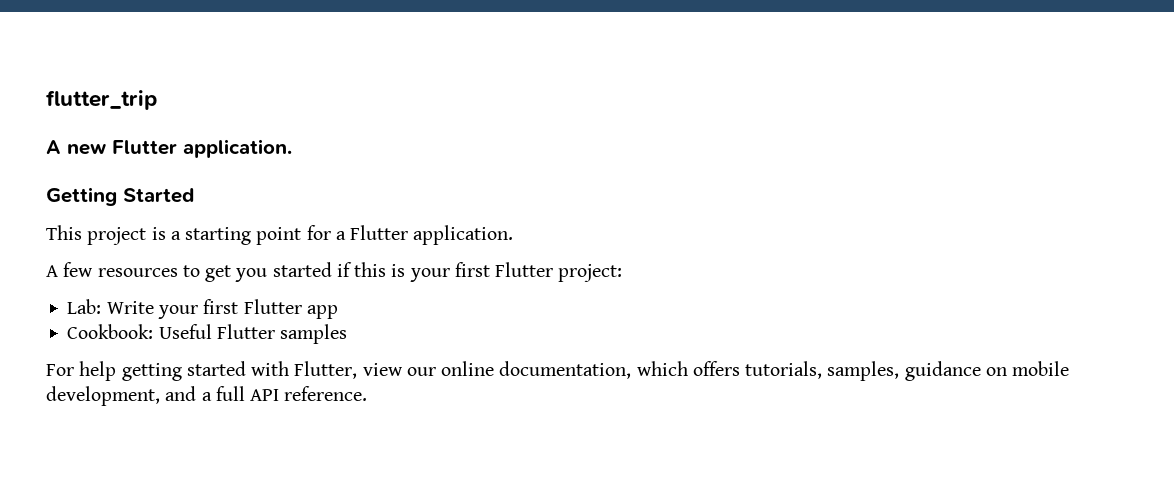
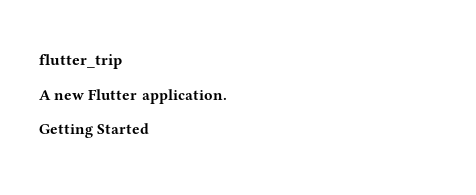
[46,225,514,245] [46,262,623,282] [67,299,338,319] [67,324,348,344] [46,361,1070,381] [46,386,368,406] // This project is a starting point for a Flutter application. // A few resources to get you started if this is your first Flutter project: // Lab: Write your first Flutter app // Cookbook: Useful Flutter samples // For help getting started with Flutter, view our online documentation, which offers tutorials, samples, guidance on mobile development, and a full API reference. -> (150, 128) none

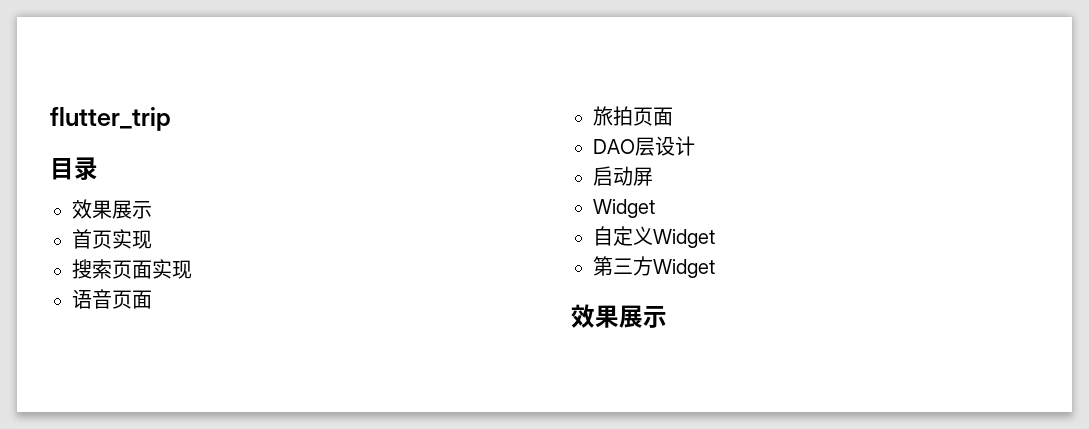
[39,89,227,104] [39,123,150,138] A new Flutter application. // Getting Started -> [50,157,98,181] [72,199,152,219] [72,229,152,249] [72,259,192,279] [72,289,152,309] [593,106,673,126] [593,136,695,156] [593,166,653,186] [593,199,655,218] [593,226,715,248] [593,256,715,278] [571,304,667,328] 目录 // 效果展示 // 首页实现 // 搜索页面实现 // 语音页面 // 旅拍页面 // DAO层设计 // 启动屏 // Widget // 自定义Widget // 第三方Widget // 效果展示

